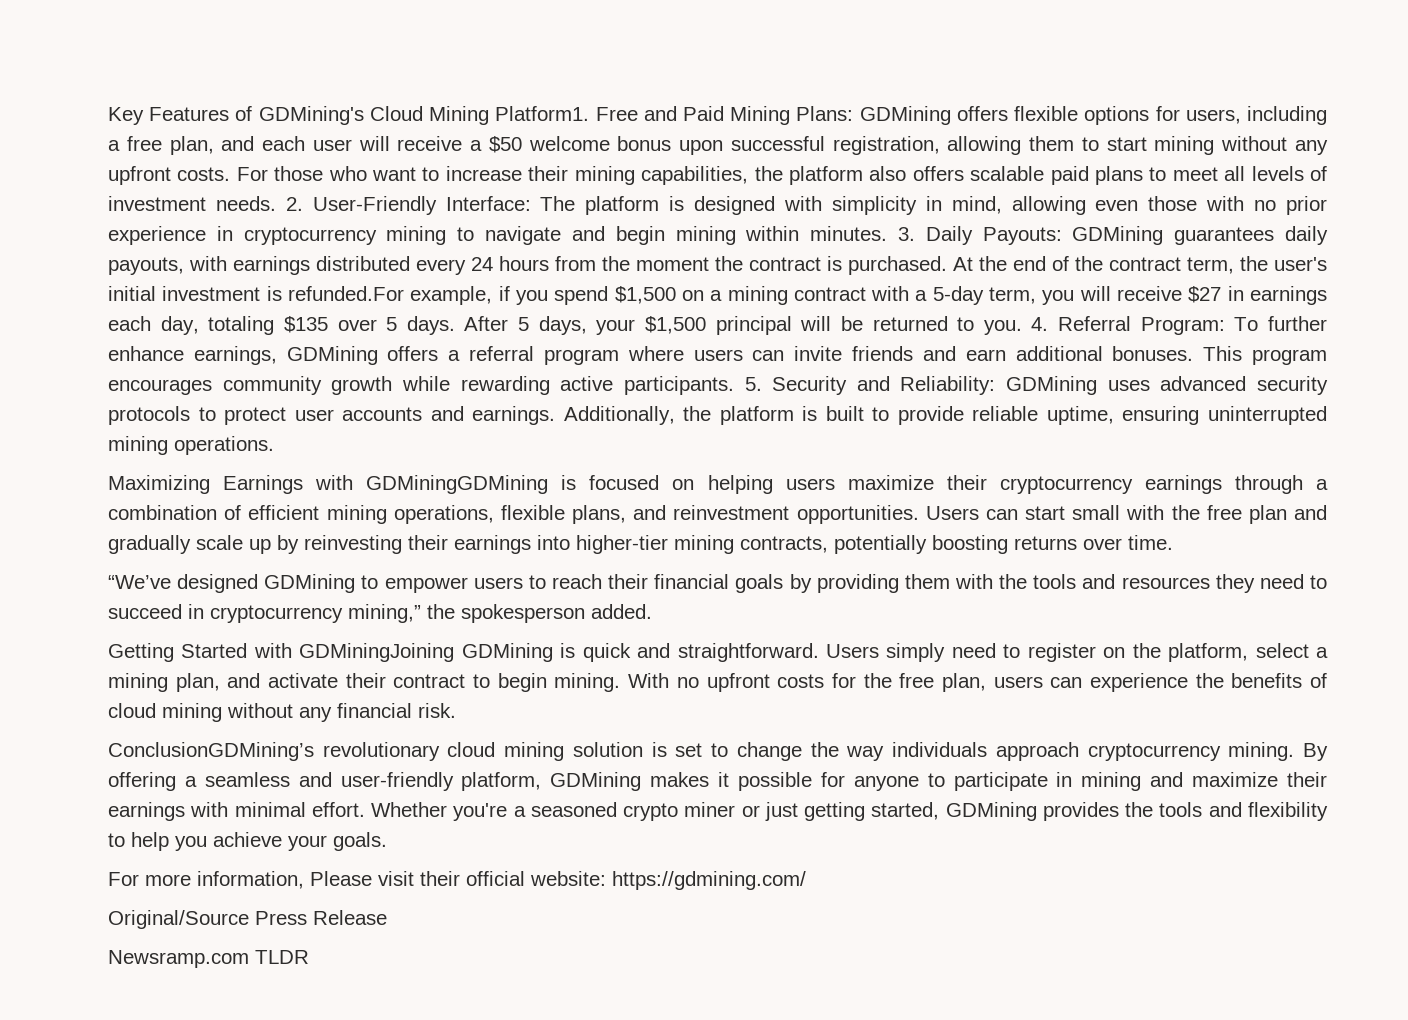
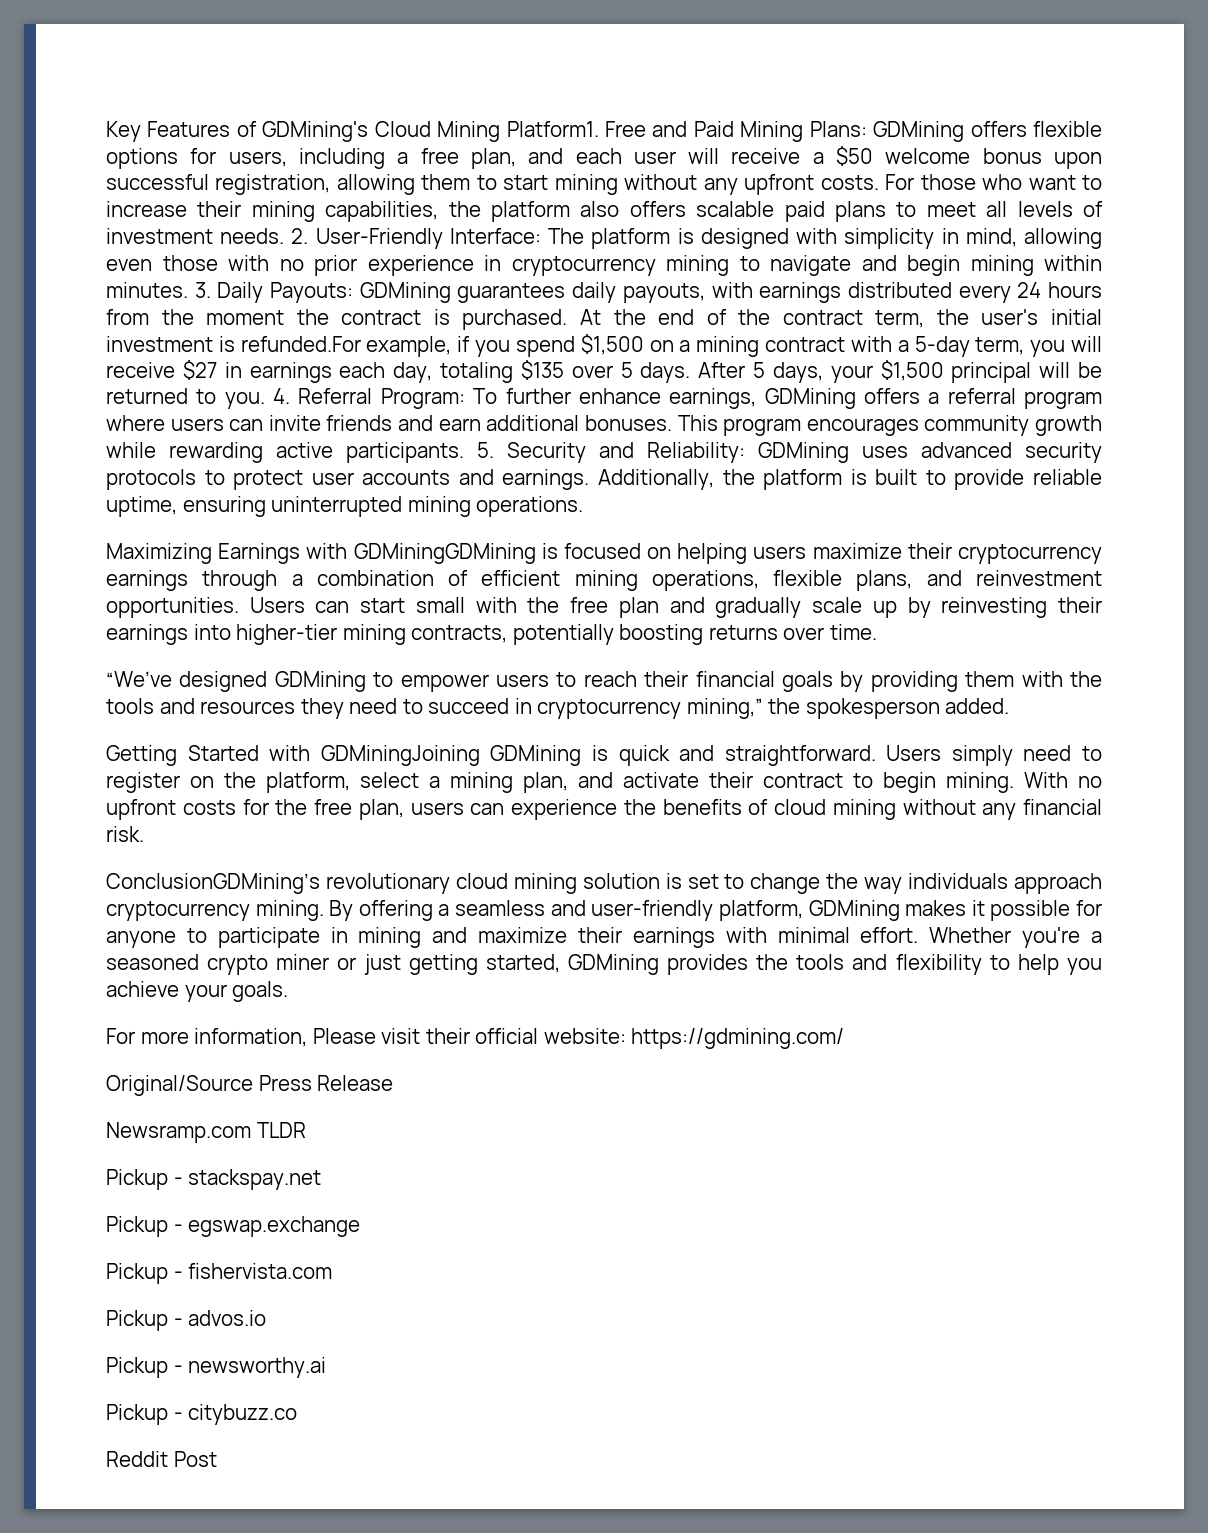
(309, 957) none -> [106,1169,322,1190] [106,1216,361,1237] [106,1263,333,1284] [106,1310,267,1331] [106,1357,327,1378] [106,1404,298,1425] [106,1451,217,1467] // Pickup - stackspay.net // Pickup - egswap.exchange // Pickup - fishervista.com // Pickup - advos.io // Pickup - newsworthy.ai // Pickup - citybuzz.co // Reddit Post

